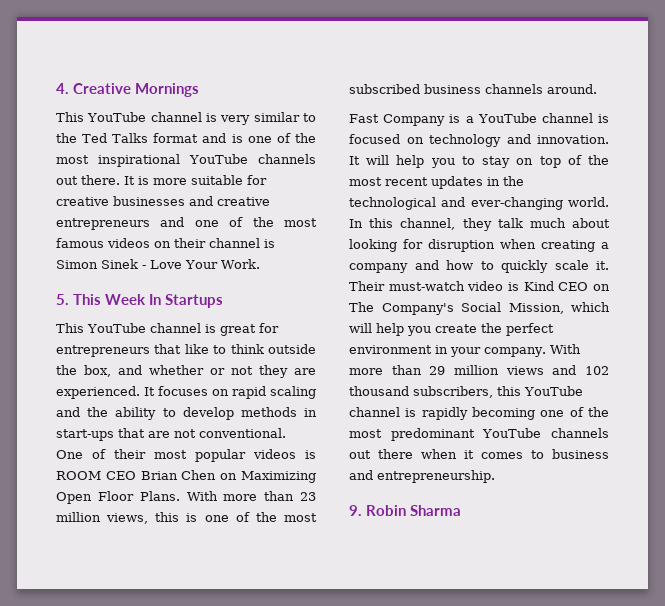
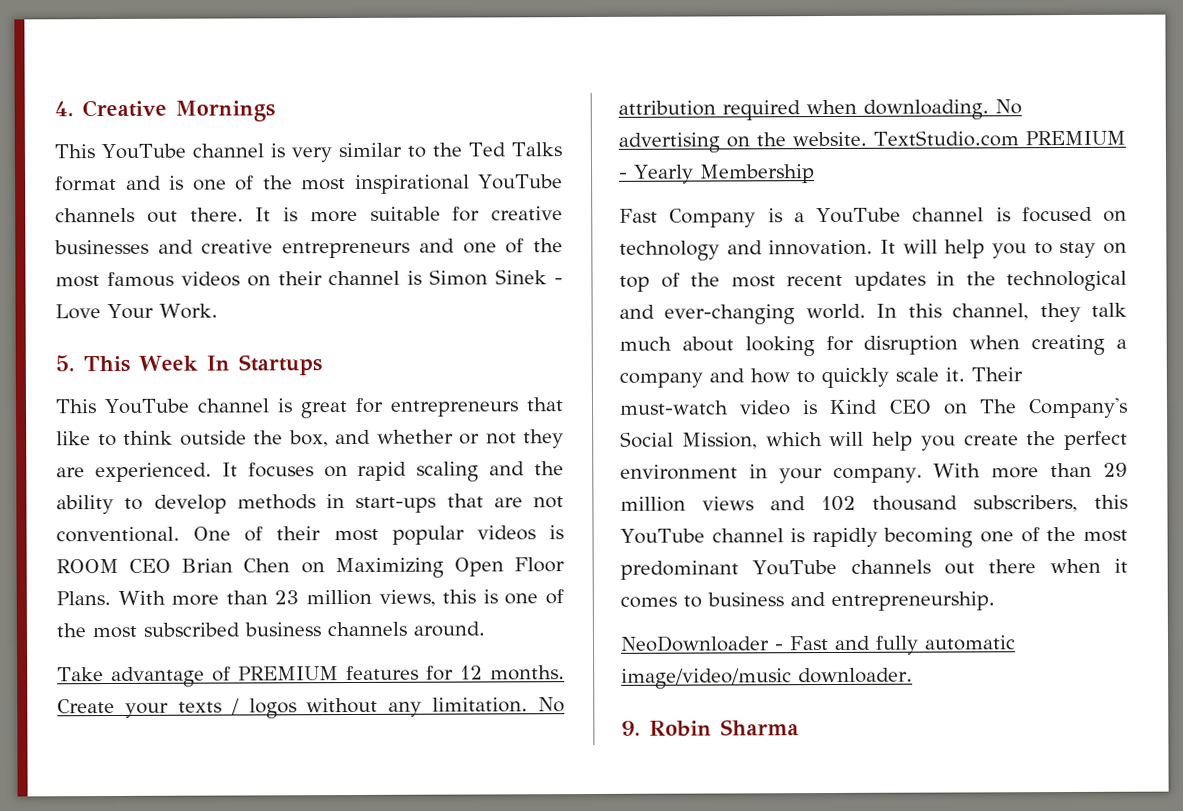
(597, 89) none -> [57,665,566,688] [57,697,565,719] [618,99,1022,121] [618,130,1126,153] [619,164,815,184] // Take advantage of PREMIUM features for 12 months. Create your texts / logos without any limitation. No attribution required when downloading. No advertising on the website. TextStudio.com PREMIUM - Yearly Membership
(495, 476) none -> [620,635,1016,655] [621,667,913,689] // NeoDownloader - Fast and fully automatic image/video/music downloader.

